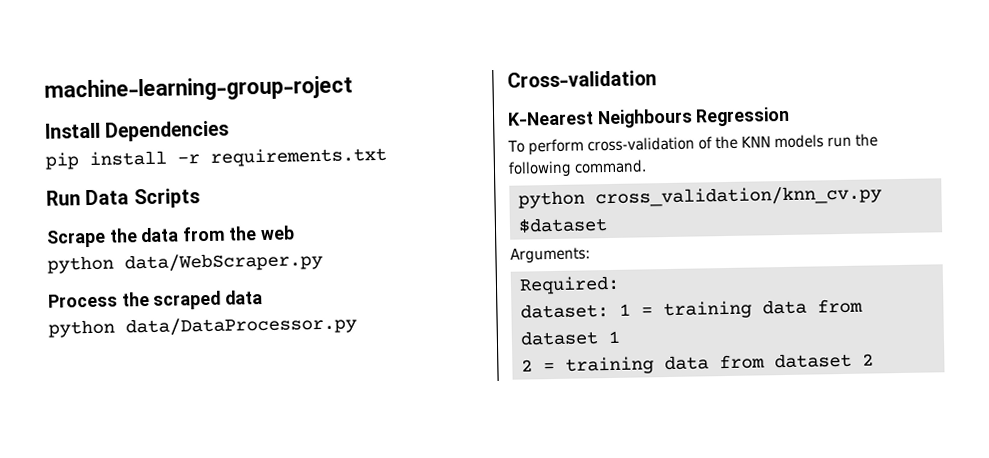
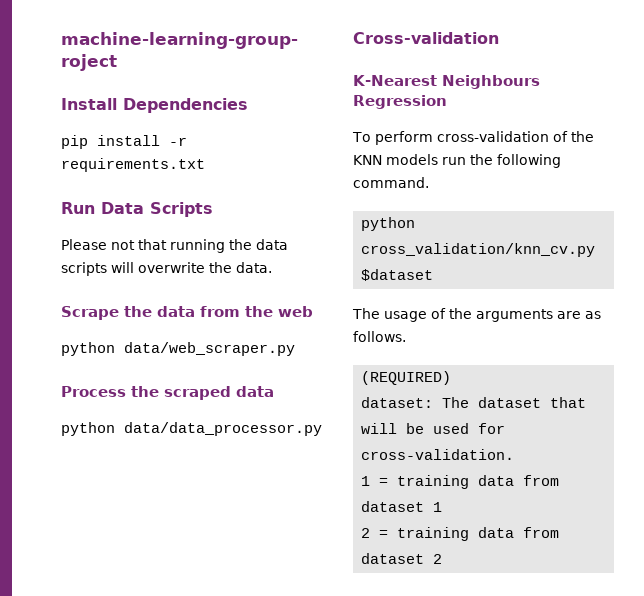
(200, 198) none -> [61,239,288,253] [61,262,272,276] // Please not that running the data scripts will overwrite the data.
[124,251,323,273] data/WebScraper.py -> [124,342,295,356] data/web_scraper.py
[125,315,357,337] data/DataProcessor.py -> [124,422,322,436] data/data_processor.py
[510,247,591,264] [519,275,620,295] [520,303,609,319] Arguments: // Required: // dataset: -> [352,308,601,322] [353,331,406,342] [361,371,452,385] [361,397,587,408] [361,423,506,434] [361,449,515,460] The usage of the arguments are as follows. // (REQUIRED) // dataset: The dataset that will be used for cross-validation. //

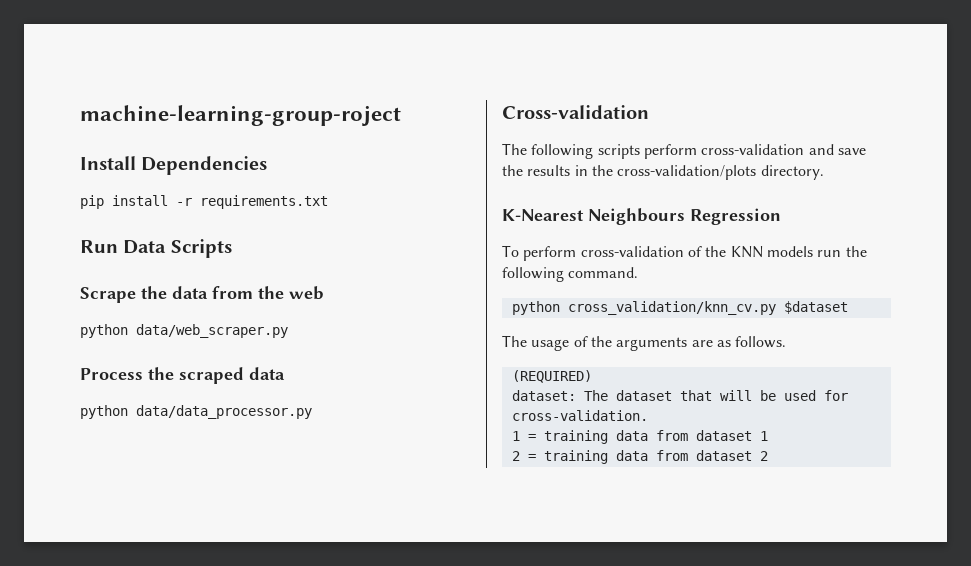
[61,239,288,253] [61,262,272,276] // Please not that running the data scripts will overwrite the data. -> (232, 248) none
(499, 38) none -> [502,143,866,159] [502,165,824,180] // The following scripts perform cross-validation and save the results in the cross-validation/plots directory.

